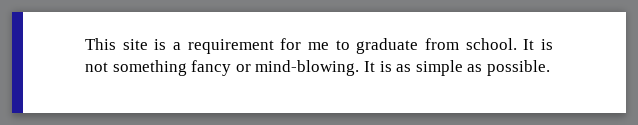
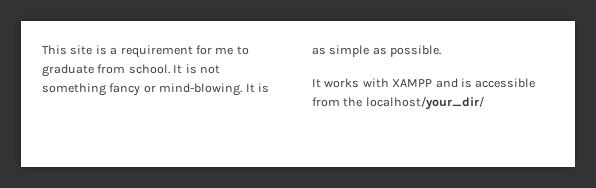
(550, 68) none -> [312,78,536,88] [312,96,484,110] // It works with XAMPP and is accessible from the localhost/your_dir/

